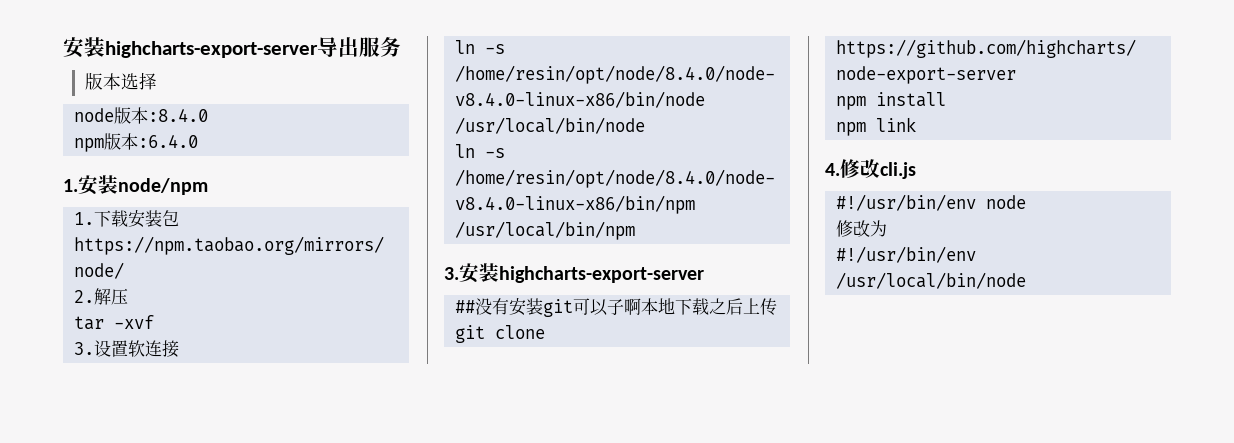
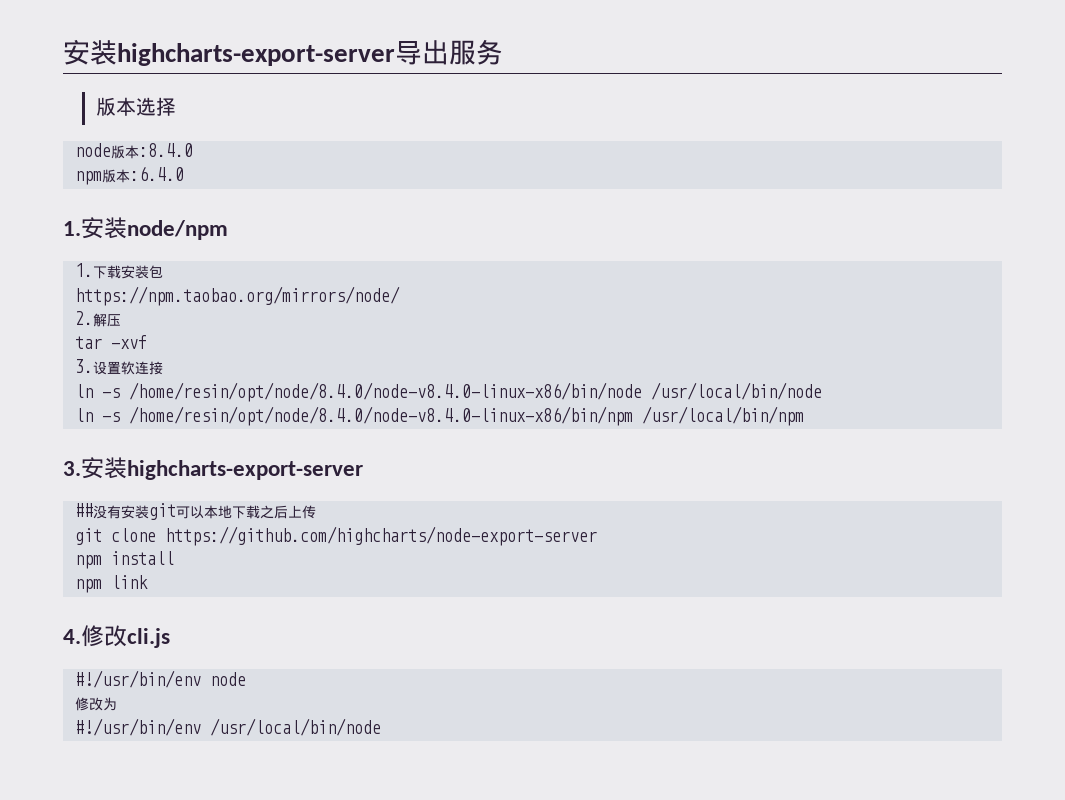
[606,298,641,315] 子啊 -> (204, 512) none

